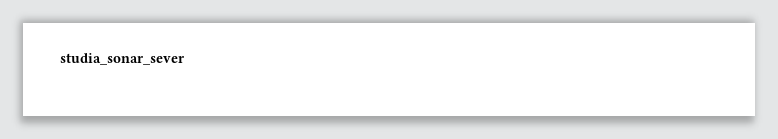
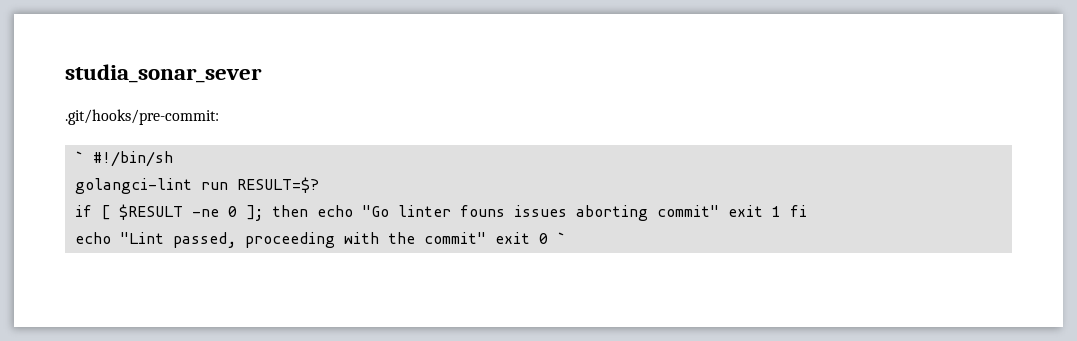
(185, 59) none -> [65,109,219,125] [74,151,173,167] [74,177,319,194] [74,204,807,221] [74,232,566,248] // .git/hooks/pre-commit: // ` #!/bin/sh // golangci-lint run RESULT=$? // if [ $RESULT -ne 0 ]; then echo "Go linter founs issues aborting commit" exit 1 fi // echo "Lint passed, proceeding with the commit" exit 0 `

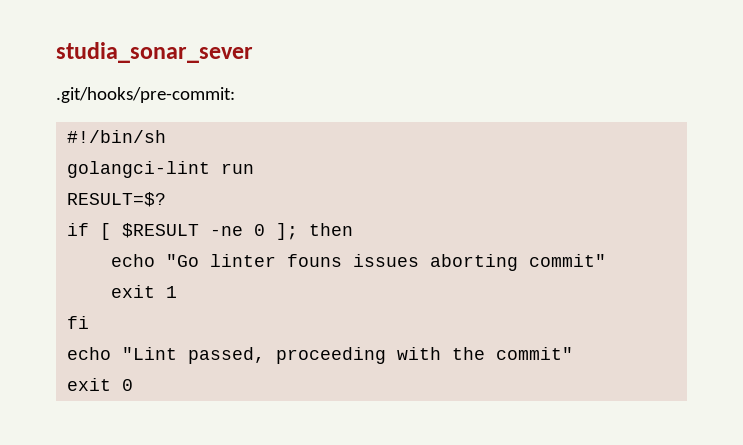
[74,151,84,163] ` -> (235, 95) none
(228, 186) none -> (255, 168) //
(308, 211) none -> (354, 229) //
(719, 211) none -> (607, 260) //
(781, 211) none -> (178, 292) //
(486, 238) none -> (574, 353) //
[556,232,566,244] ` -> (134, 385) none

